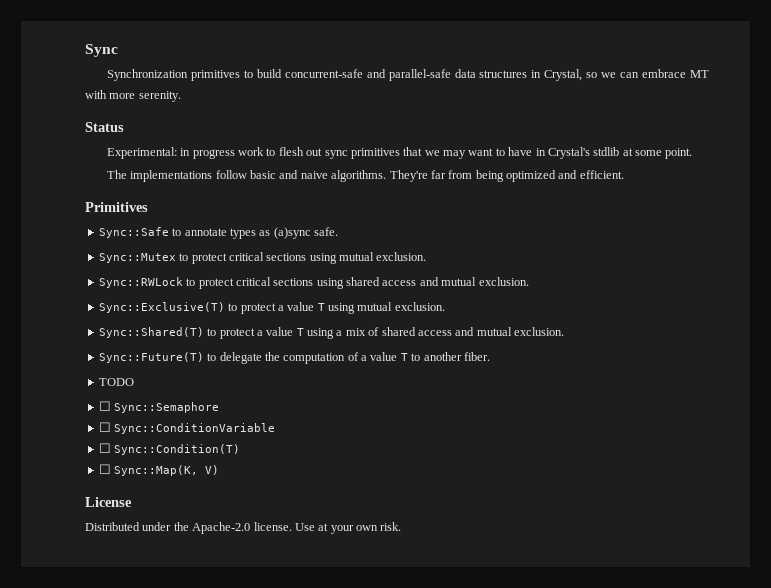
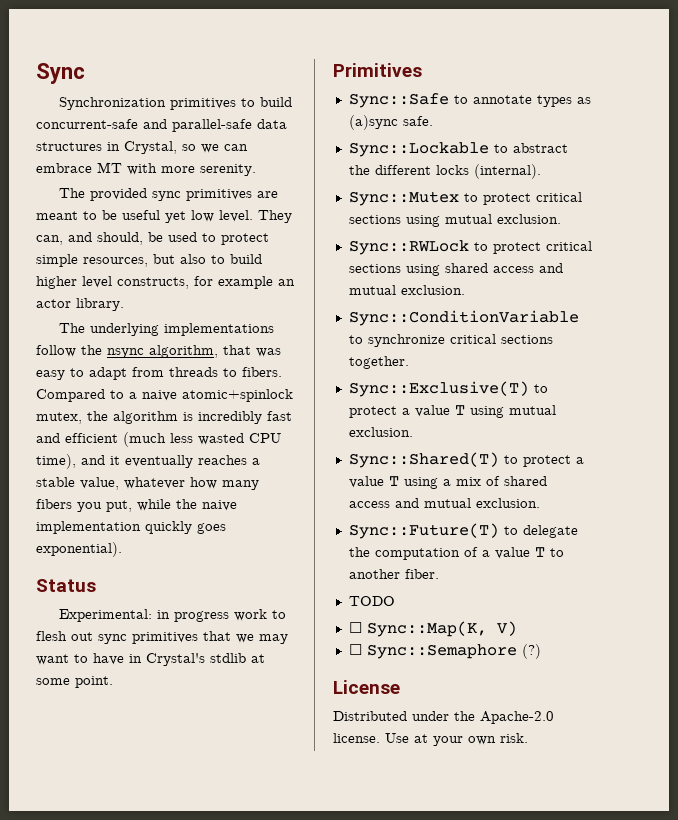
(181, 96) none -> [59,188,279,201] [36,210,292,223] [36,232,269,245] [36,254,262,267] [36,276,295,289] [36,298,124,311] [59,323,275,336] [36,345,281,358] [36,367,282,380] [36,389,293,402] [36,411,292,424] [36,432,281,447] [36,454,260,469] [36,477,259,490] [36,499,237,512] [36,521,226,534] [36,542,122,557] // The provided sync primitives are meant to be useful yet low level. They can, and should, be used to protect simple resources, but also to build higher level constructs, for example an actor library. // The underlying implementations follow the nsync algorithm, that was easy to adapt from threads to fibers. Compared to a naive atomic+spinlock mutex, the algorithm is incredibly fast and efficient (much less wasted CPU time), and it eventually reaches a stable value, whatever how many fibers you put, while the naive implementation quickly goes exponential).
[106,170,624,182] // The implementations follow basic and naive algorithms. They're far from being optimized and efficient. -> (113, 682) none
(338, 231) none -> [348,142,568,157] [348,164,541,179] // Sync::Lockable to abstract the different locks (internal).
(529, 281) none -> [348,310,579,326] [348,334,553,347] [348,356,409,369] // Sync::ConditionVariable to synchronize critical sections together.
[114,402,220,413] [98,422,276,434] [98,443,241,455] [98,464,220,476] Sync::Semaphore // ☐ Sync::ConditionVariable // ☐ Sync::Condition(T) // ☐ Sync::Map(K, V) -> [366,621,517,637] [348,644,541,659] Sync::Map(K, V) // ☐ Sync::Semaphore (?)

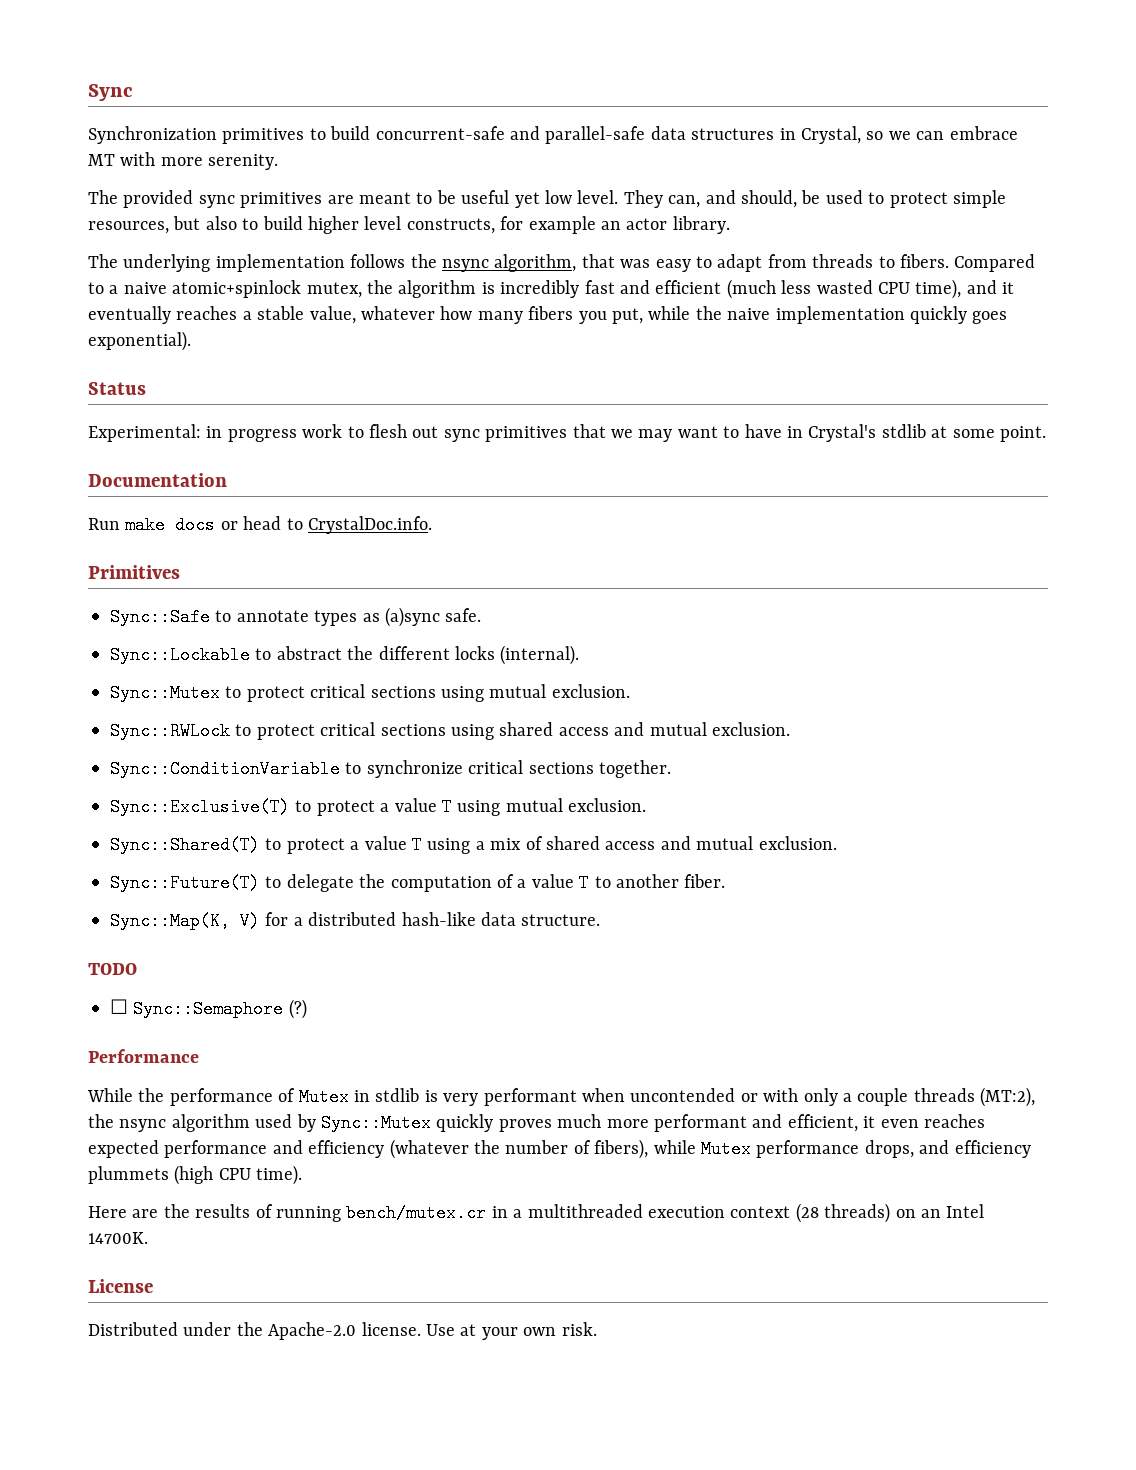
[164,323,275,336] [36,345,76,357] implementations follow -> [215,254,406,272] implementation follows
(113, 682) none -> [88,473,227,487] [88,516,432,534] // Documentation // Run make docs or head to CrystalDoc.info.
[348,596,395,606] [348,622,362,633] TODO // ☐ -> (726, 881) none
[348,644,541,659] // ☐ Sync::Semaphore (?) -> [265,912,601,926] [88,963,137,975] [110,999,307,1019] [88,1049,199,1063] [87,1087,1036,1107] [88,1114,985,1132] [88,1139,1031,1159] [88,1165,303,1185] [88,1203,985,1223] [88,1232,148,1244] for a distributed hash-like data structure. // TODO // ☐ Sync::Semaphore (?) // Performance // While the performance of Mutex in stdlib is very performant when uncontended or with only a couple threads (MT:2), the nsync algorithm used by Sync::Mutex quickly proves much more performant and efficient, it even reaches expected performance and efficiency (whatever the number of fibers), while Mutex performance drops, and efficiency plummets (high CPU time). // Here are the results of running bench/mutex.cr in a multithreaded execution context (28 threads) on an Intel 14700K.

